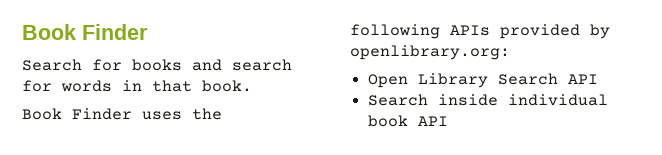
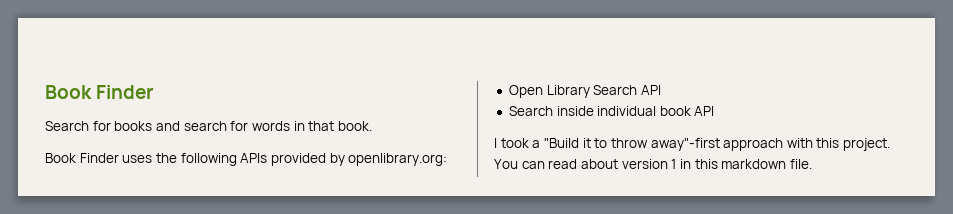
(449, 121) none -> [494,138,891,151] [494,159,812,169] // I took a "Build it to throw away"-first approach with this project. You can read about version 1 in this markdown file.

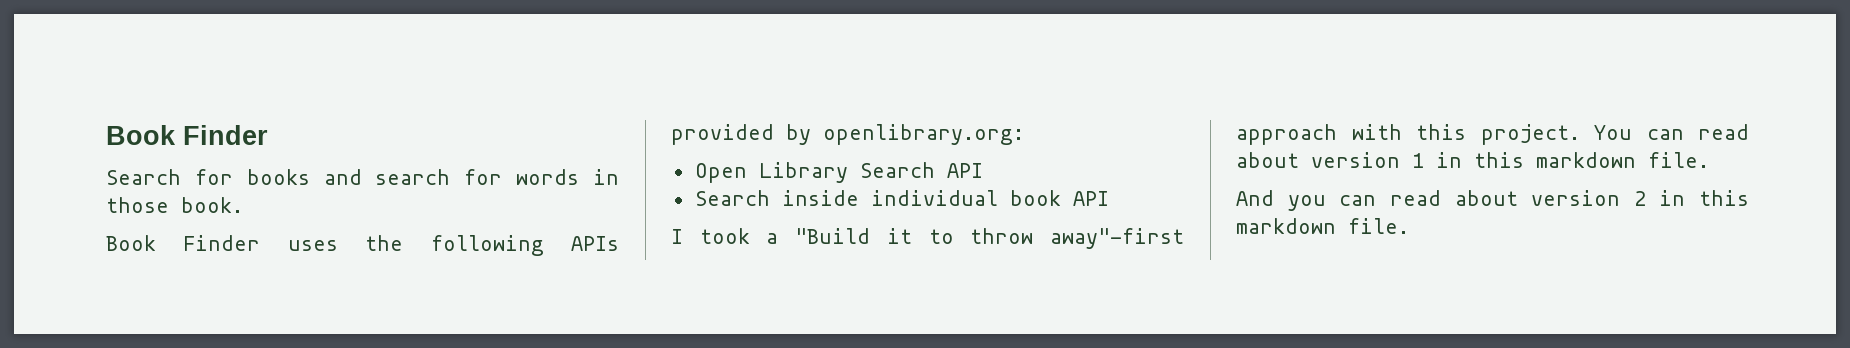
[308,121,335,131] that -> [106,197,169,213] those
(812, 164) none -> [1236,190,1749,211] [1236,218,1409,234] // And you can read about version 2 in this markdown file.

